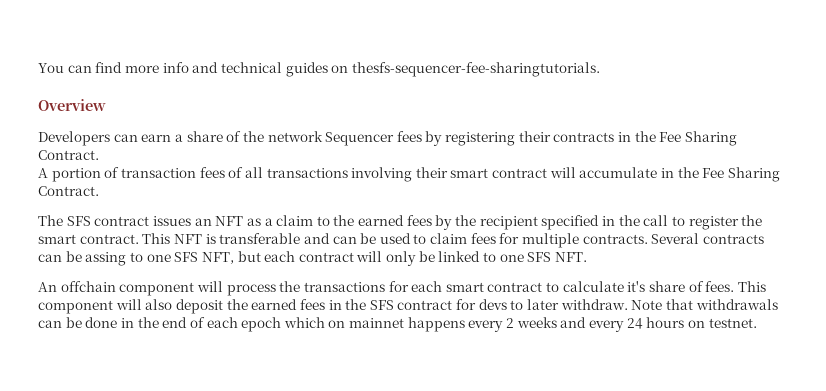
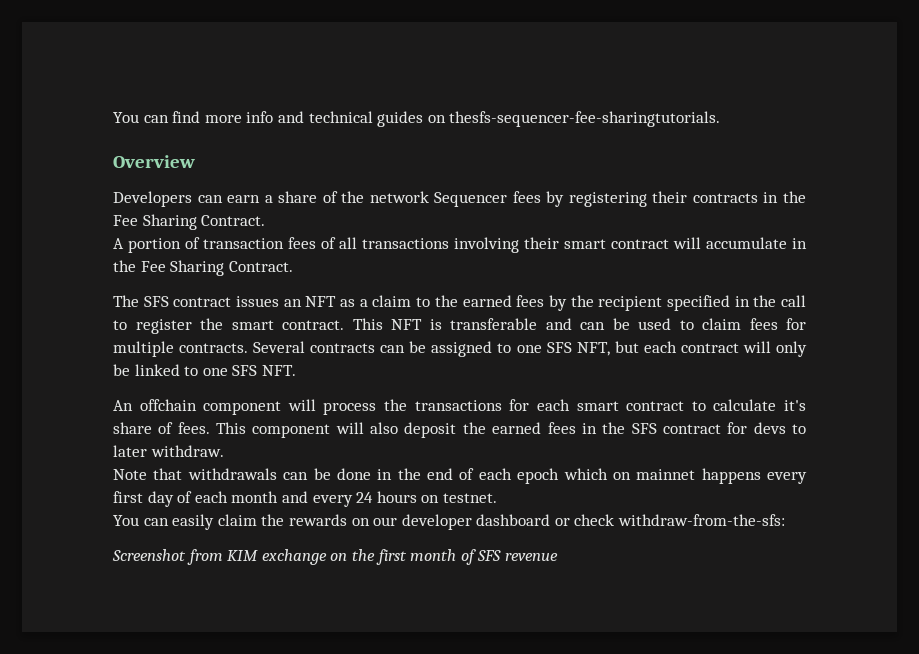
[85,252,127,266] assing -> [431,341,493,357] assigned
(628, 304) none -> (224, 451) //
[506,317,557,328] 2 weeks -> [113,491,279,507] first day of each month
(757, 323) none -> [113,514,786,530] [112,549,558,565] // You can easily claim the rewards on our developer dashboard or check withdraw-from-the-sfs: // Screenshot from KIM exchange on the first month of SFS revenue

